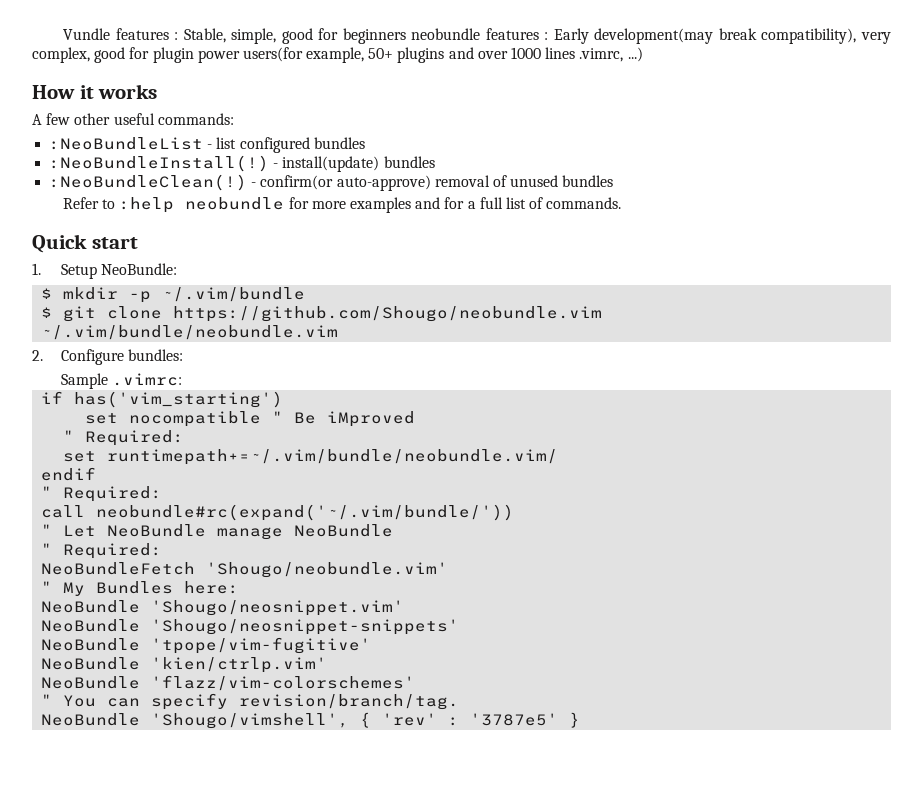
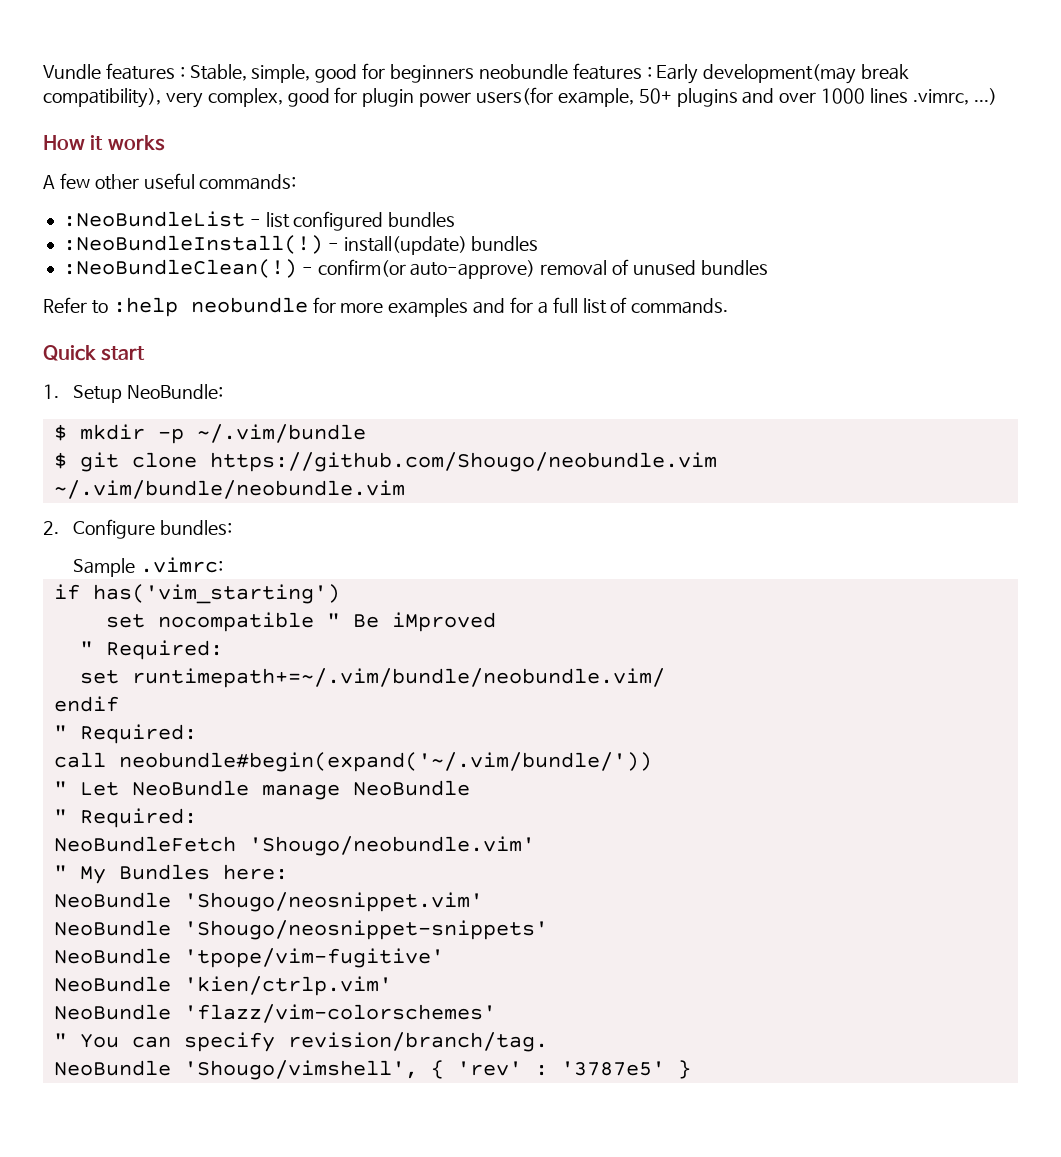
[96,504,515,521] neobundle#rc(expand('~/.vim/bundle/')) -> [118,752,652,772] neobundle#begin(expand('~/.vim/bundle/'))

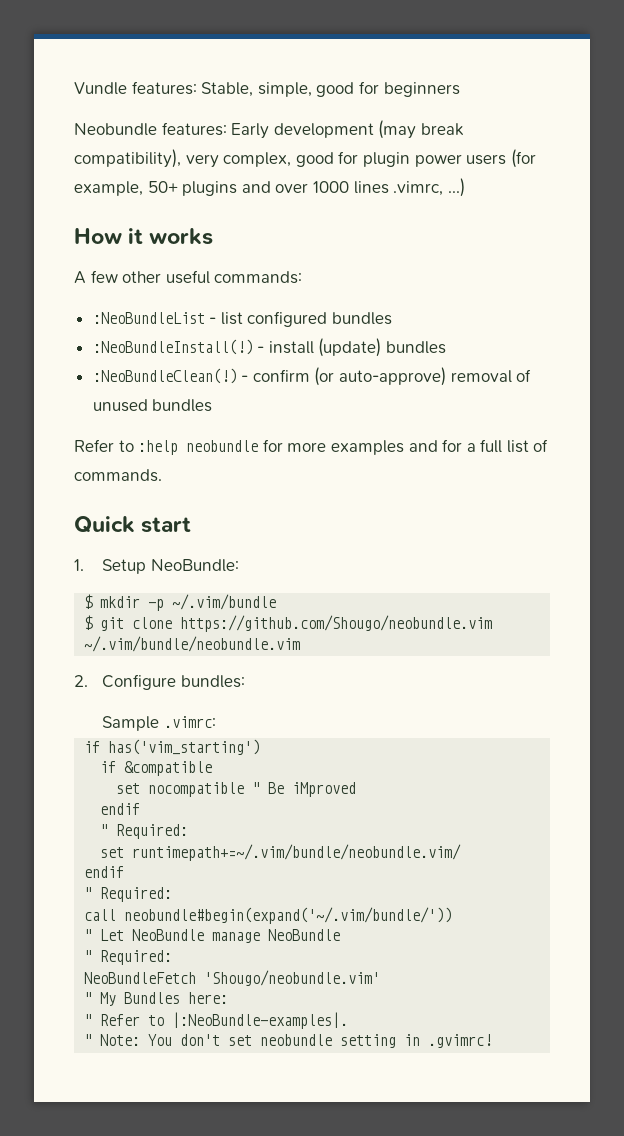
[105,63,185,80] features : -> [131,81,197,95] features:
[478,63,857,84] neobundle features : Early development(may -> [74,120,417,139] // Neobundle features: Early development (may
[476,87,554,105] users(for -> [466,149,536,168] users (for
[343,236,467,255] install(update) -> [268,338,382,357] install (update)
[317,259,406,277] confirm(or -> [252,367,335,386] confirm (or
(340, 594) none -> [100,761,213,776] // if &compatible
(496, 622) none -> [100,803,141,815] // endif
[53,892,483,912] [53,920,548,940] [53,948,444,968] [53,976,392,996] [53,1004,496,1023] [53,1032,548,1052] [53,1060,691,1080] NeoBundle 'Shougo/neosnippet.vim' // NeoBundle 'Shougo/neosnippet-snippets' // NeoBundle 'tpope/vim-fugitive' // NeoBundle 'kien/ctrlp.vim' // NeoBundle 'flazz/vim-colorschemes' // " You can specify revision/branch/tag. // NeoBundle 'Shougo/vimshell', { 'rev' : '3787e5' } -> [84,1012,349,1029] [84,1034,493,1048] " Refer to |:NeoBundle-examples|. // " Note: You don't set neobundle setting in .gvimrc!

